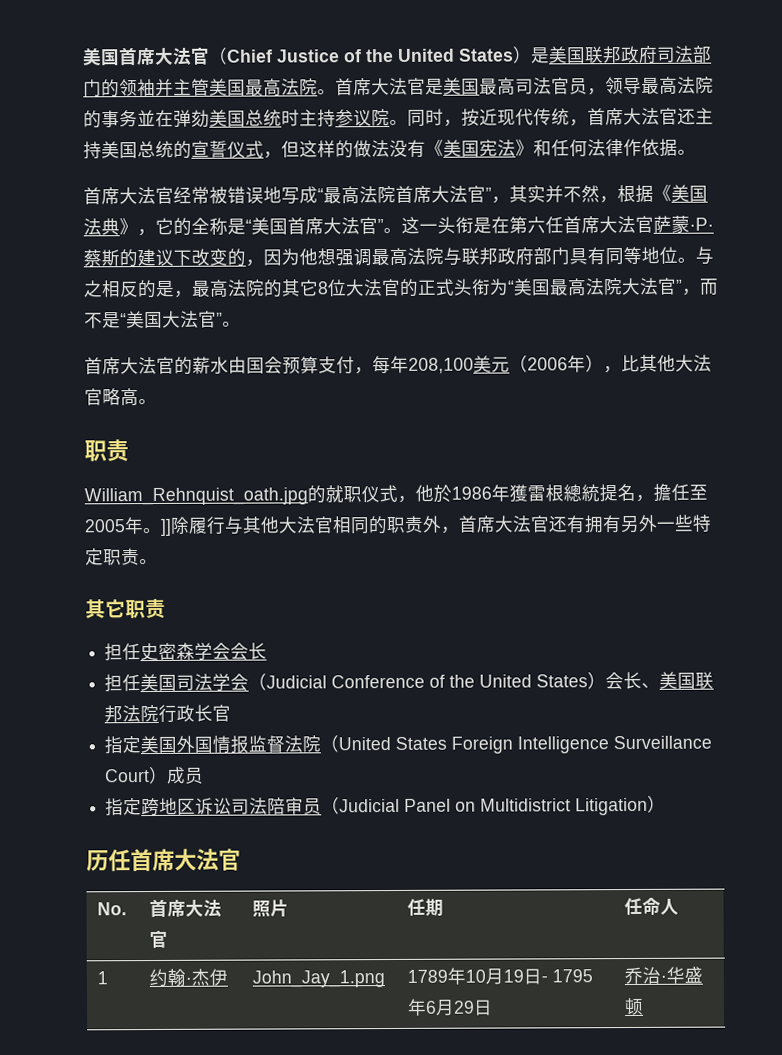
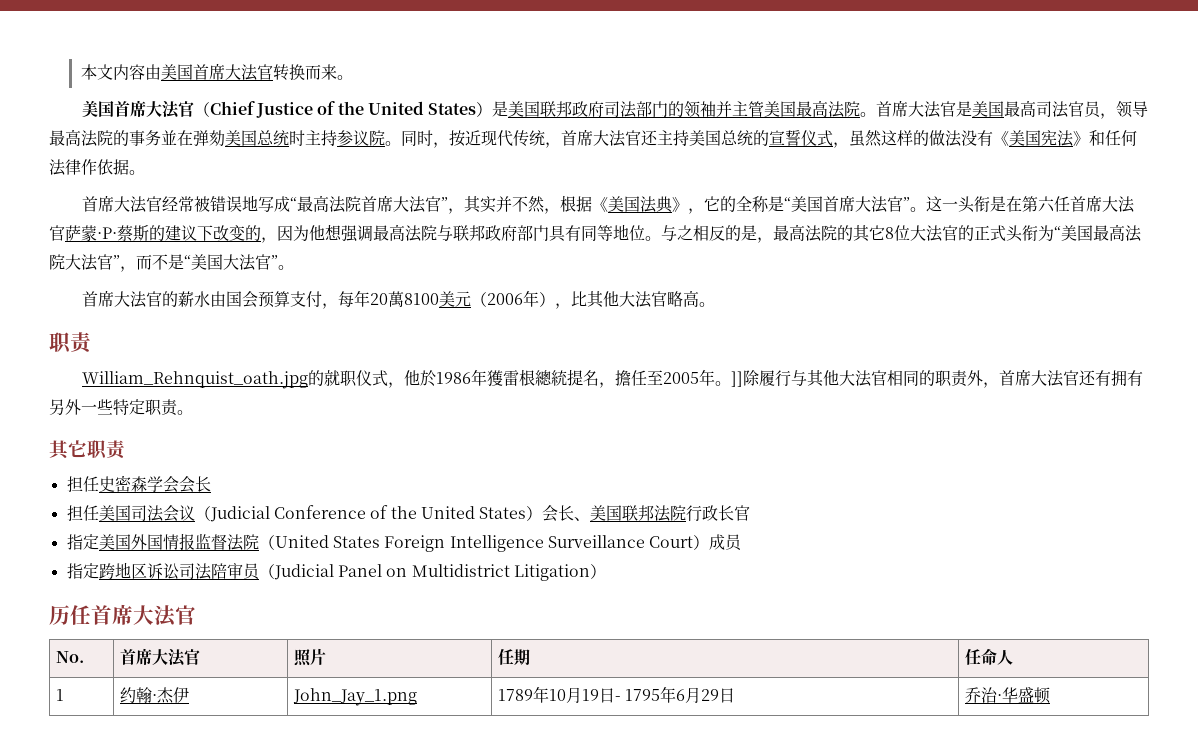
(82, 56) none -> [80,63,353,81] 本文内容由美国首席大法官转换而来。 //
[281,140,300,158] 但 -> [849,130,882,147] 虽然
[408,357,474,374] 208,100 -> [369,291,439,307] 20萬8100
[212,673,250,691] 学会 -> [162,505,195,522] 会议

